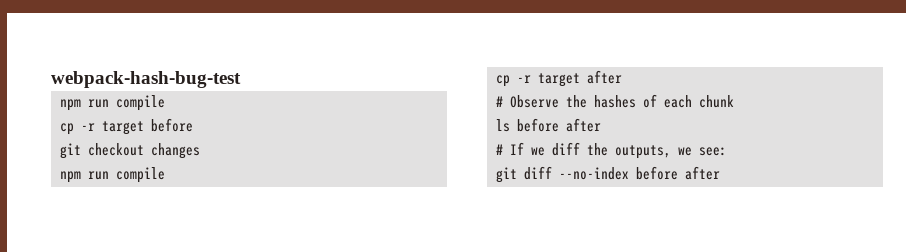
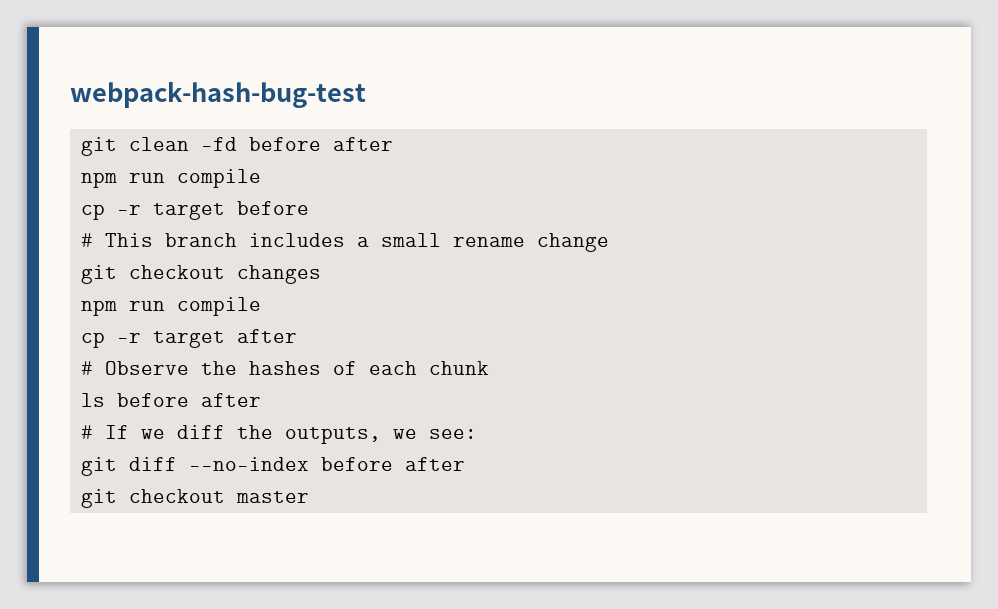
(241, 79) none -> [80,137,393,156] // git clean -fd before after
(194, 125) none -> [80,233,609,252] // # This branch includes a small rename change
(721, 173) none -> [80,489,309,508] // git checkout master

